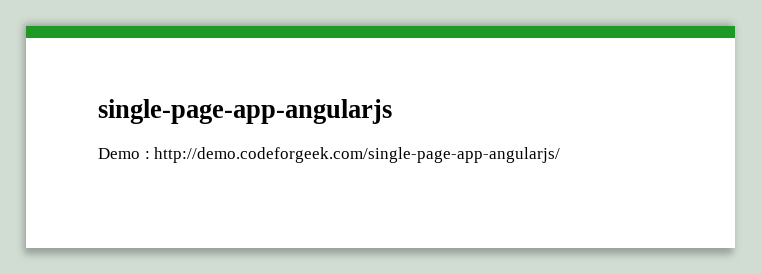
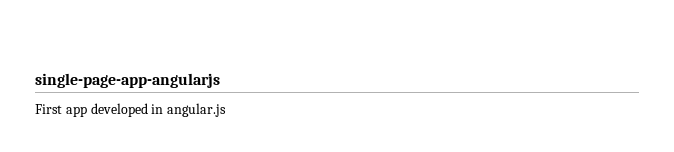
[98,147,561,163] Demo : http://demo.codeforgeek.com/single-page-app-angularjs/ -> [35,103,227,117] First app developed in angular.js

